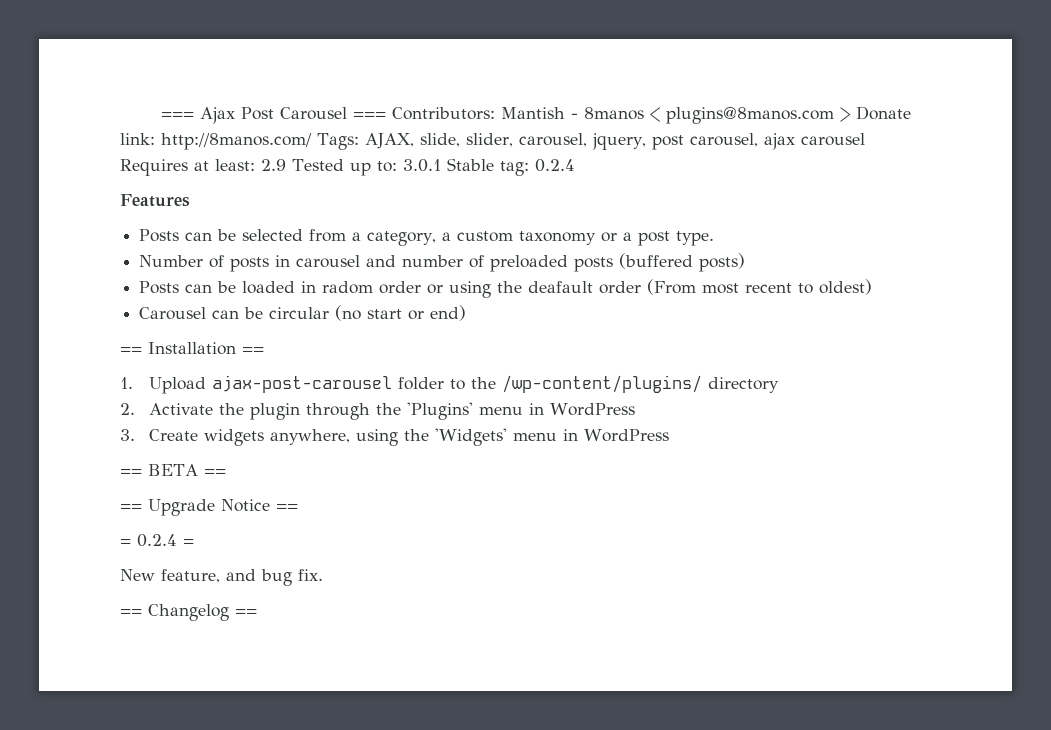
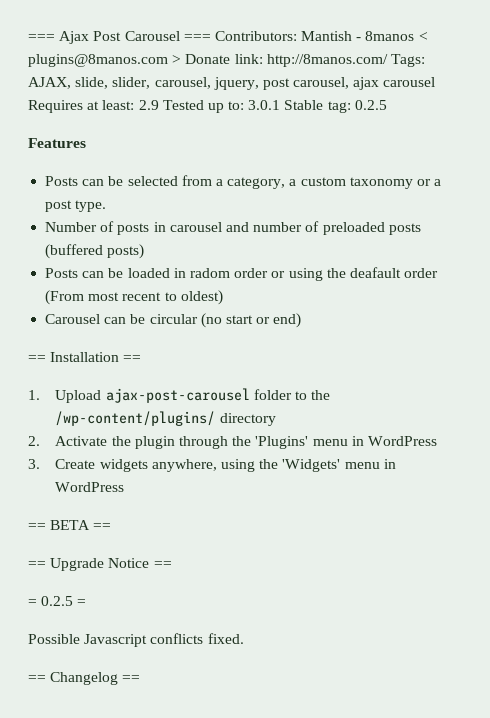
[534,159,575,172] 0.2.4 -> [354,100,387,110] 0.2.5
[137,534,177,547] 0.2.4 -> [41,596,74,606] 0.2.5
[120,569,323,586] New feature, and bug fix. -> [28,633,244,647] Possible Javascript conflicts fixed.

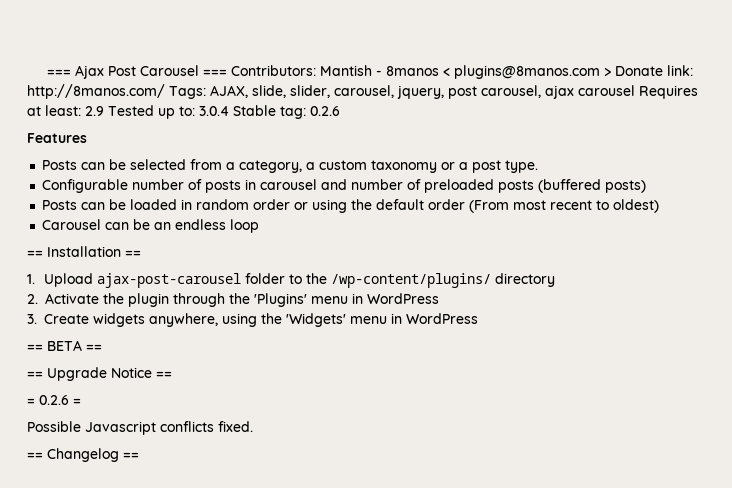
[248,100,281,110] 3.0.1 -> [199,106,229,116] 3.0.4
[354,100,387,110] 0.2.5 -> [310,106,340,116] 0.2.6
[45,222,98,232] Number -> [42,179,185,193] Configurable number
[189,268,230,278] radom -> [196,199,250,210] random
[349,267,401,278] deafault -> [376,199,425,210] default
[149,313,302,328] circular (no start or end) -> [154,219,260,233] an endless loop
[41,596,74,606] 0.2.5 -> [39,395,69,405] 0.2.6

